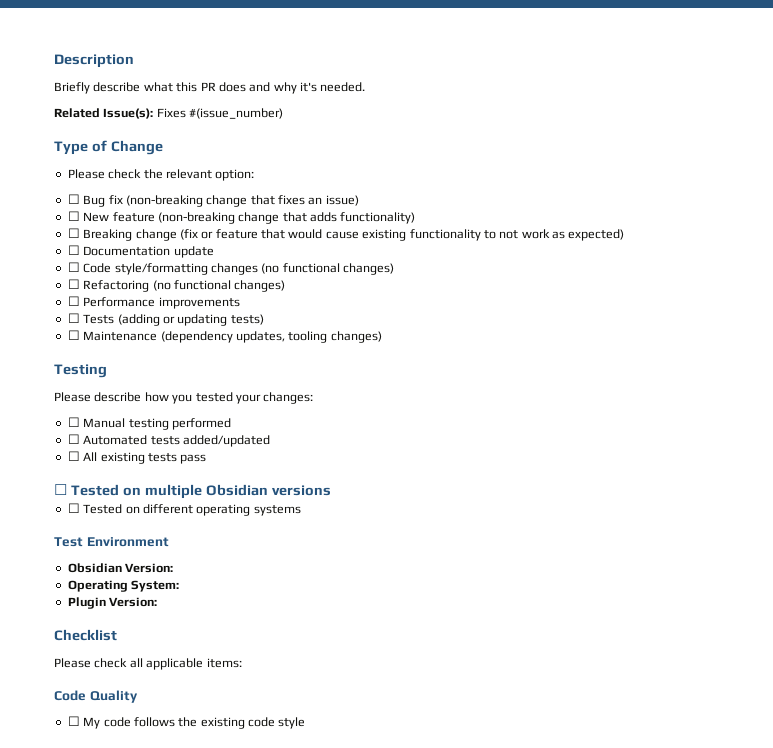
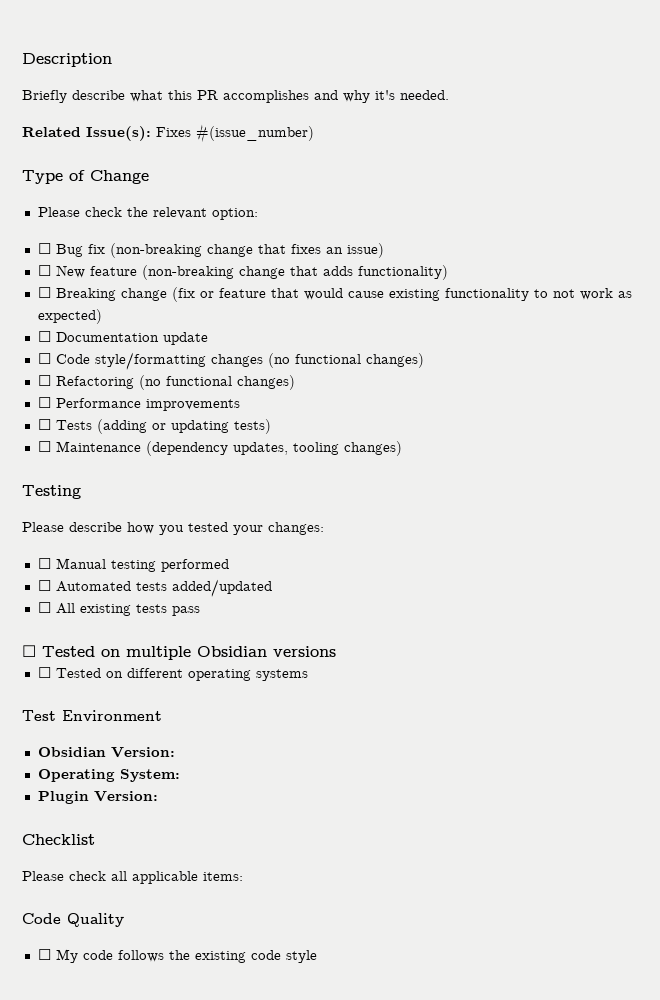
[218,82,246,92] does -> [223,90,309,103] accomplishes

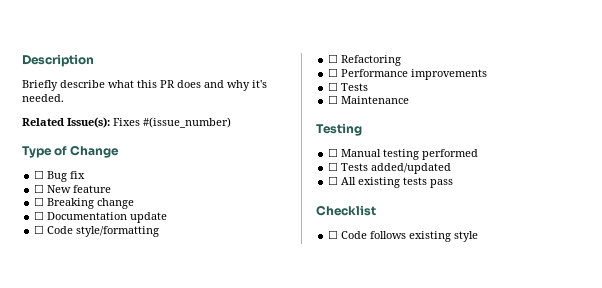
[223,90,309,103] accomplishes -> [177,80,201,88] does
[37,207,258,220] [37,243,384,258] [37,265,448,280] [37,287,632,302] [37,309,102,324] Please check the relevant option: // ☐ Bug fix (non-breaking change that fixes an issue) // ☐ New feature (non-breaking change that adds functionality) // ☐ Breaking change (fix or feature that would cause existing functionality to not work as expected) -> [34,170,86,182] [34,184,112,193] [34,197,135,209] ☐ Bug fix // ☐ New feature // ☐ Breaking change
[210,353,424,368] changes (no functional changes) -> (160, 231) none
[138,375,295,390] (no functional changes) -> (402, 60) none
[96,419,271,434] [37,441,402,456] [22,485,81,499] [22,522,324,535] (adding or updating tests) // ☐ Maintenance (dependency updates, tooling changes) // Testing // Please describe how you tested your changes: -> [328,95,410,104] [316,123,362,136] // ☐ Maintenance // Testing
[55,581,167,592] Automated tests -> [341,163,369,171] Tests
[22,645,336,660] [37,667,308,681] [22,710,162,721] [37,747,175,758] [37,769,180,782] [37,791,158,804] [22,834,95,845] [22,871,243,884] [22,913,124,927] [37,949,281,963] ☐ Tested on multiple Obsidian versions // ☐ Tested on different operating systems // Test Environment // Obsidian Version: // Operating System: // Plugin Version: // Checklist // Please check all applicable items: // Code Quality // ☐ My code follows the existing code -> [316,205,376,216] [328,230,452,242] Checklist // ☐ Code follows existing

